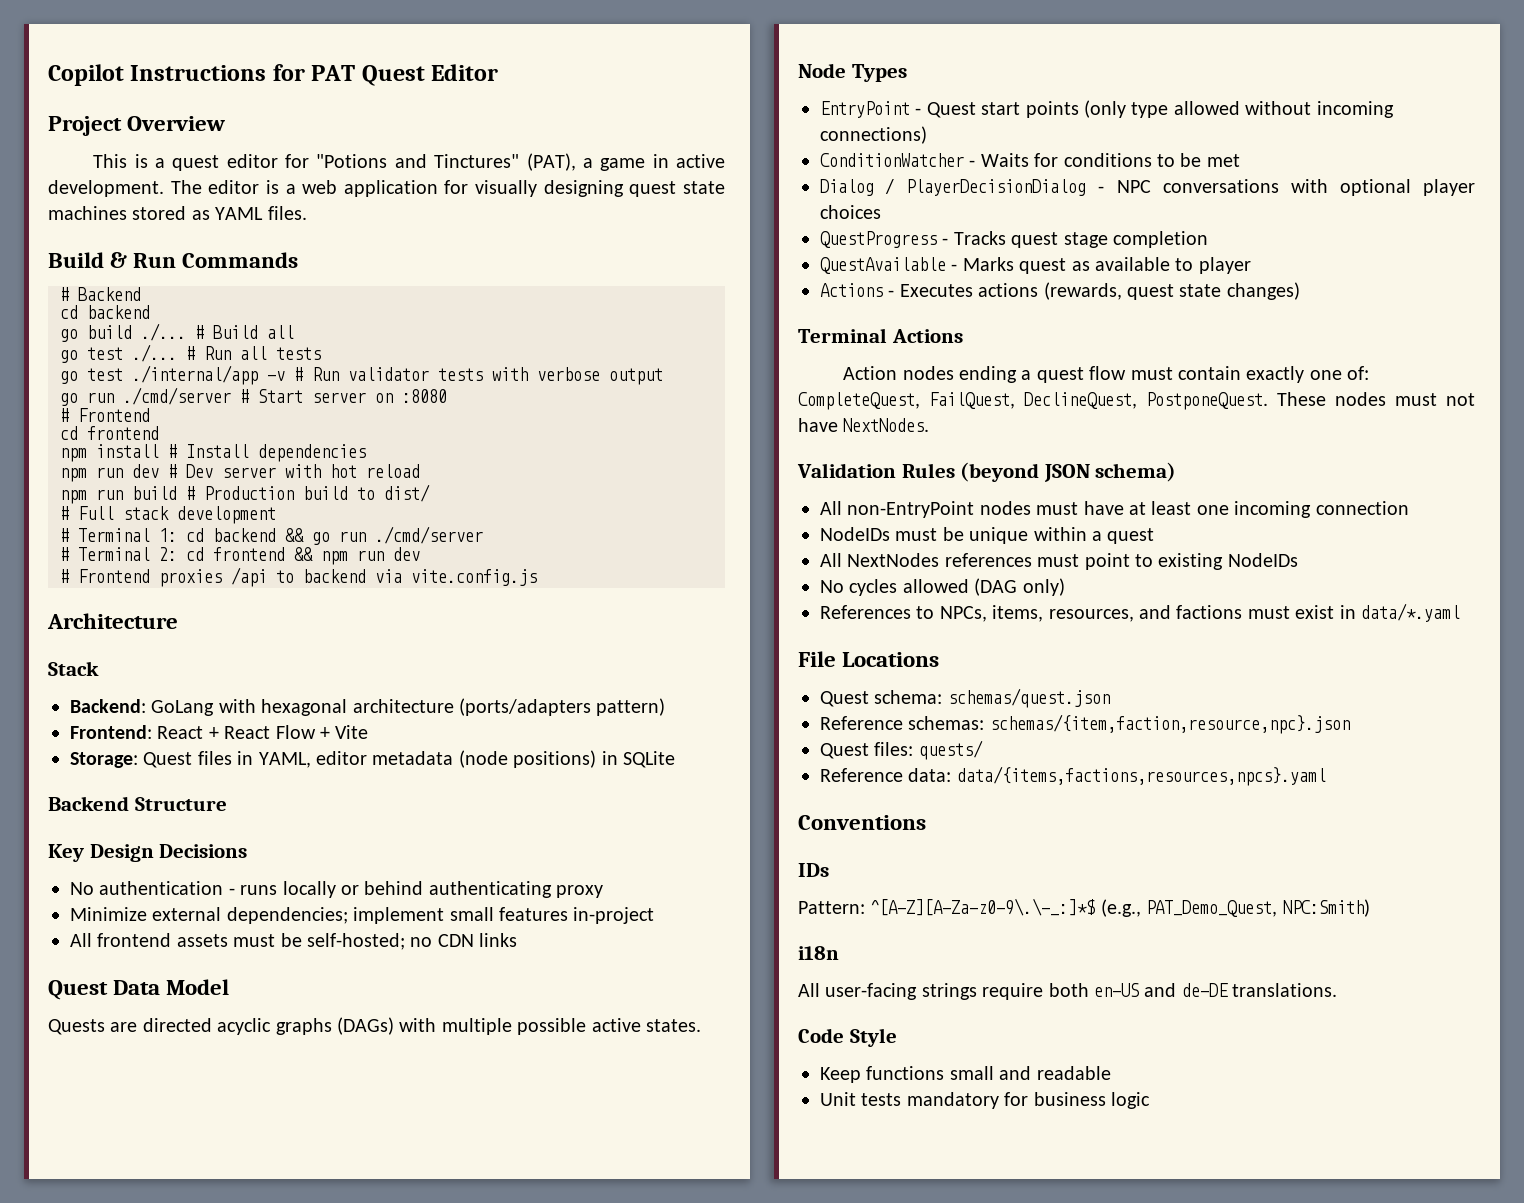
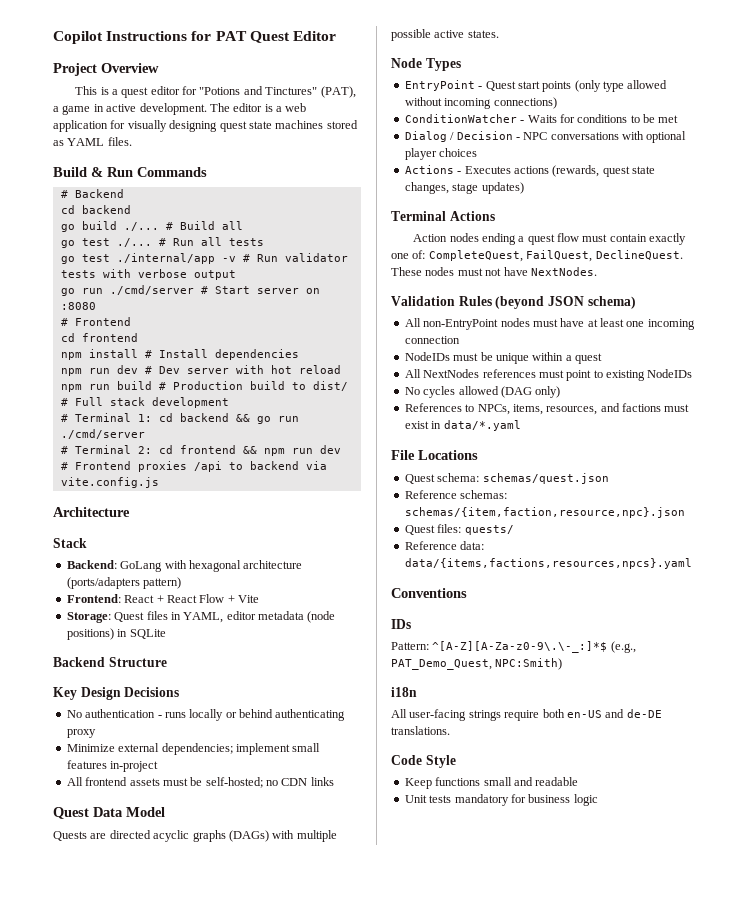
[906,179,1087,196] PlayerDecisionDialog -> [456,131,513,140] Decision
[820,231,1208,248] [820,257,1251,274] // QuestProgress - Tracks quest stage completion // QuestAvailable - Marks quest as available to player -> (478, 152) none
[1226,282,1300,300] changes) -> [404,182,524,194] changes, stage updates)
[1024,392,1268,410] DeclineQuest, PostponeQuest. -> [595,250,683,260] DeclineQuest.

